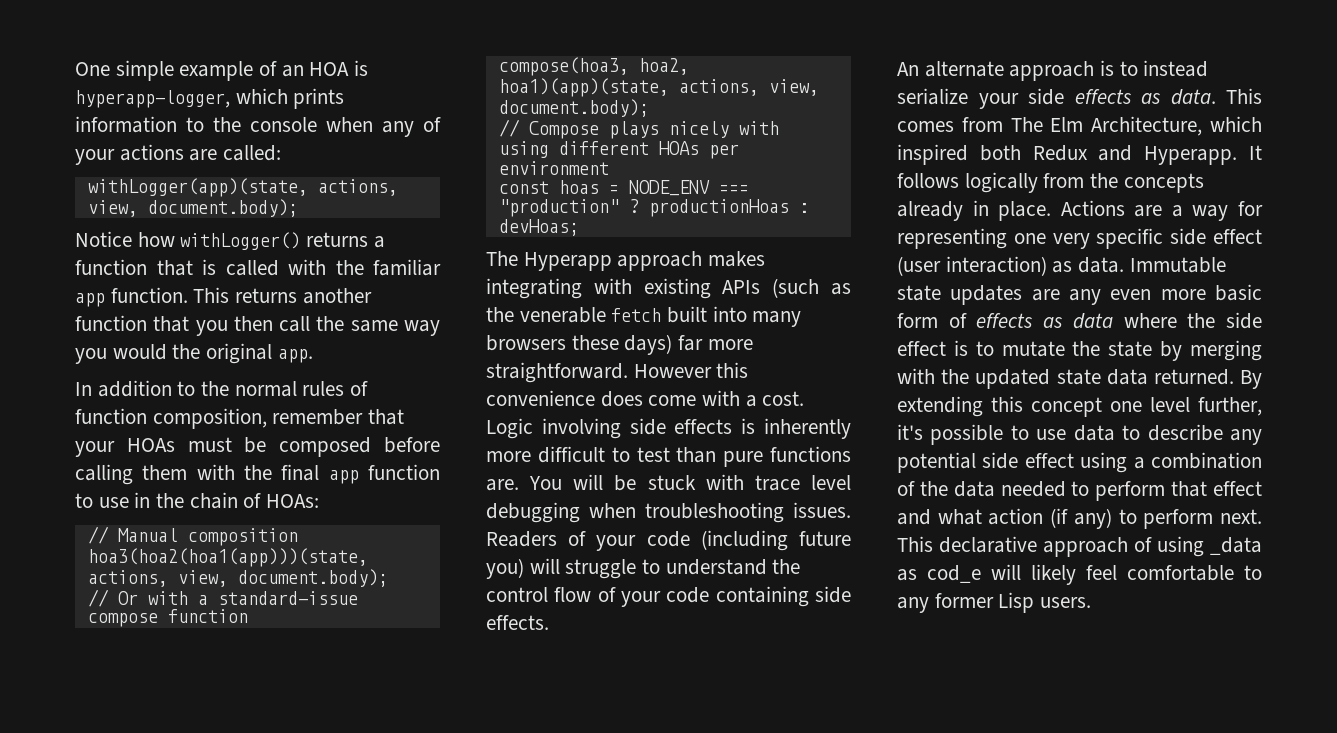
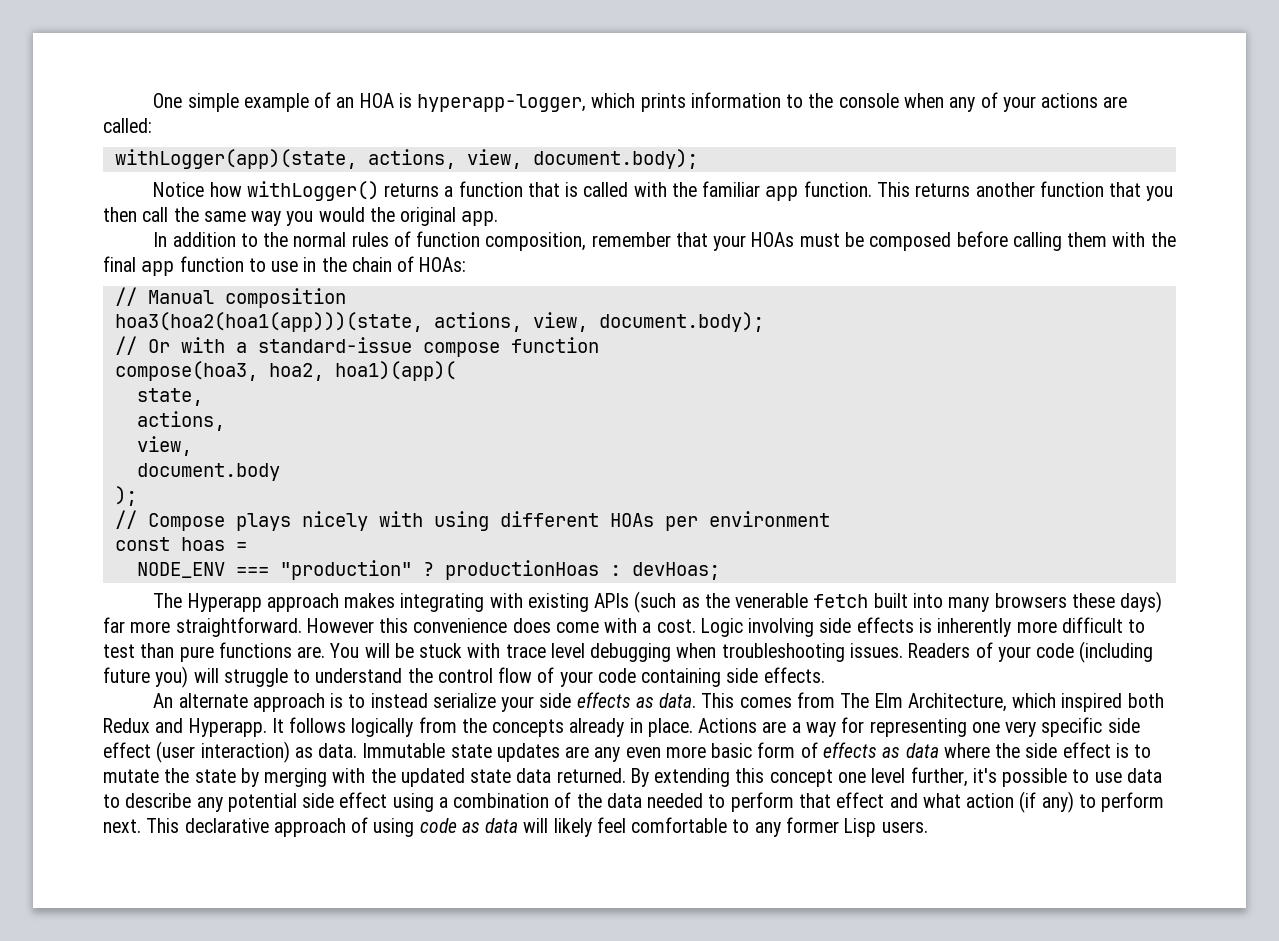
[498,78,819,97] [498,99,649,117] hoa1)(app)(state, actions, view, document.body); -> [334,361,456,381] [136,388,203,406] [136,411,225,431] [136,436,192,456] [136,463,280,481] [114,486,137,506] hoa1)(app)( // state, // actions, // view, // document.body // );
(619, 189) none -> (247, 546) //
[1210,537,1262,555] [897,565,981,583] _data as cod_e -> [419,818,519,833] code as data

